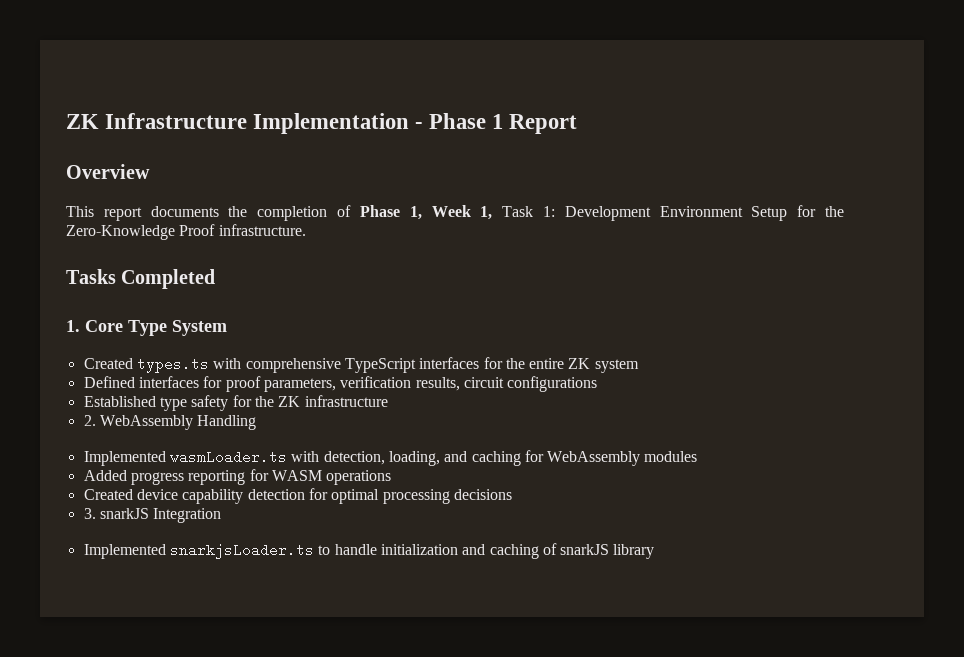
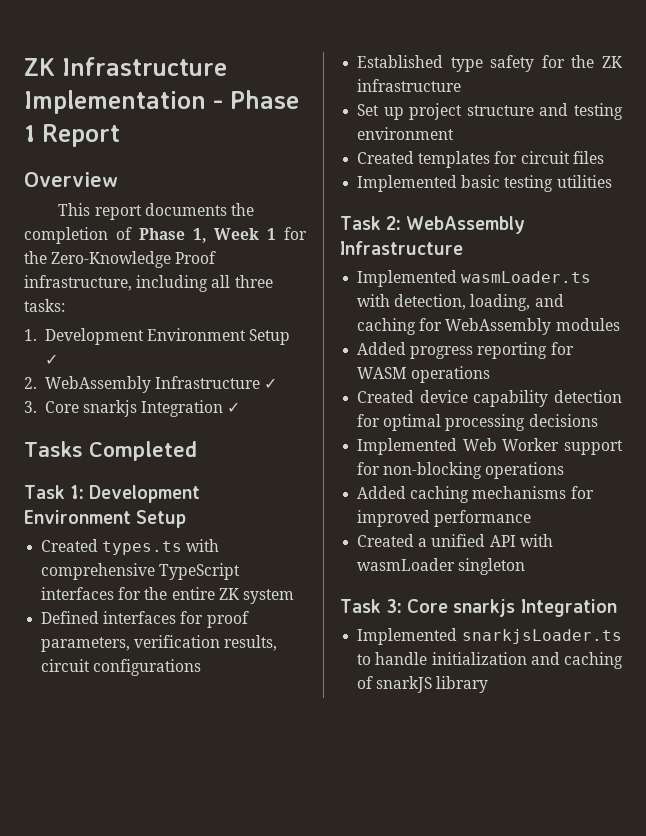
[480,206,493,220] 1, -> [267,227,307,240] [24,251,217,268] [24,275,273,292] [24,299,65,312] [24,328,291,345] [44,354,58,365] [24,376,278,393] [24,400,241,417] [24,441,197,461] 1 for the Zero-Knowledge Proof infrastructure, including all three tasks: // 1. Development Environment Setup ✓ // 2. WebAssembly Infrastructure ✓ // 3. Core snarkjs Integration ✓ // Tasks Completed //
[797,205,844,217] [66,224,306,240] [66,269,216,289] [66,320,227,336] for the Zero-Knowledge Proof infrastructure. // Tasks Completed // 1. Core Type System -> (187, 519) none
[83,415,257,430] 2. WebAssembly Handling -> [357,103,623,120] [357,127,455,140] [357,151,604,168] [357,175,612,192] [340,216,526,234] [340,241,463,255] Set up project structure and testing environment // Created templates for circuit files // Implemented basic testing utilities // Task 2: WebAssembly Infrastructure
[83,508,149,519] 3. snarkJS -> [357,438,623,455] [357,462,565,479] [357,486,594,503] [357,510,532,527] [357,534,553,547] [357,558,526,575] [340,599,516,617] Implemented Web Worker support for non-blocking operations // Added caching mechanisms for improved performance // Created a unified API with wasmLoader singleton // Task 3: Core snarkjs

